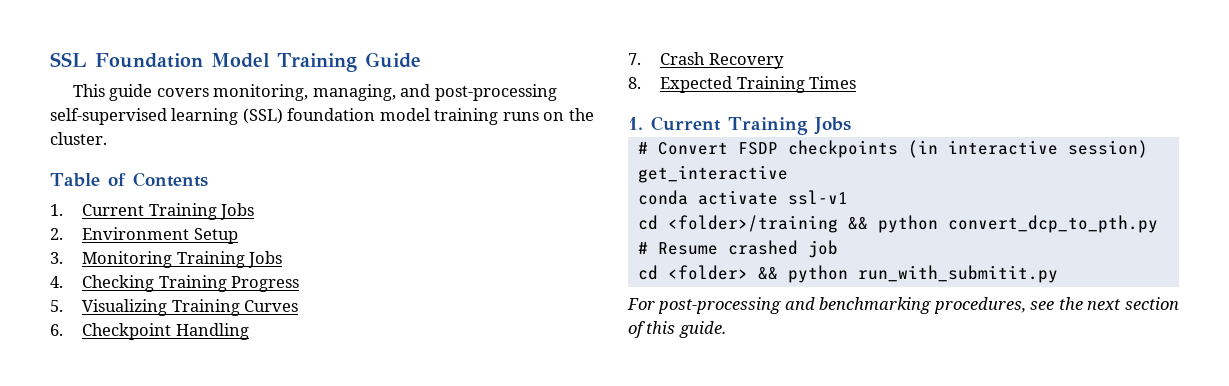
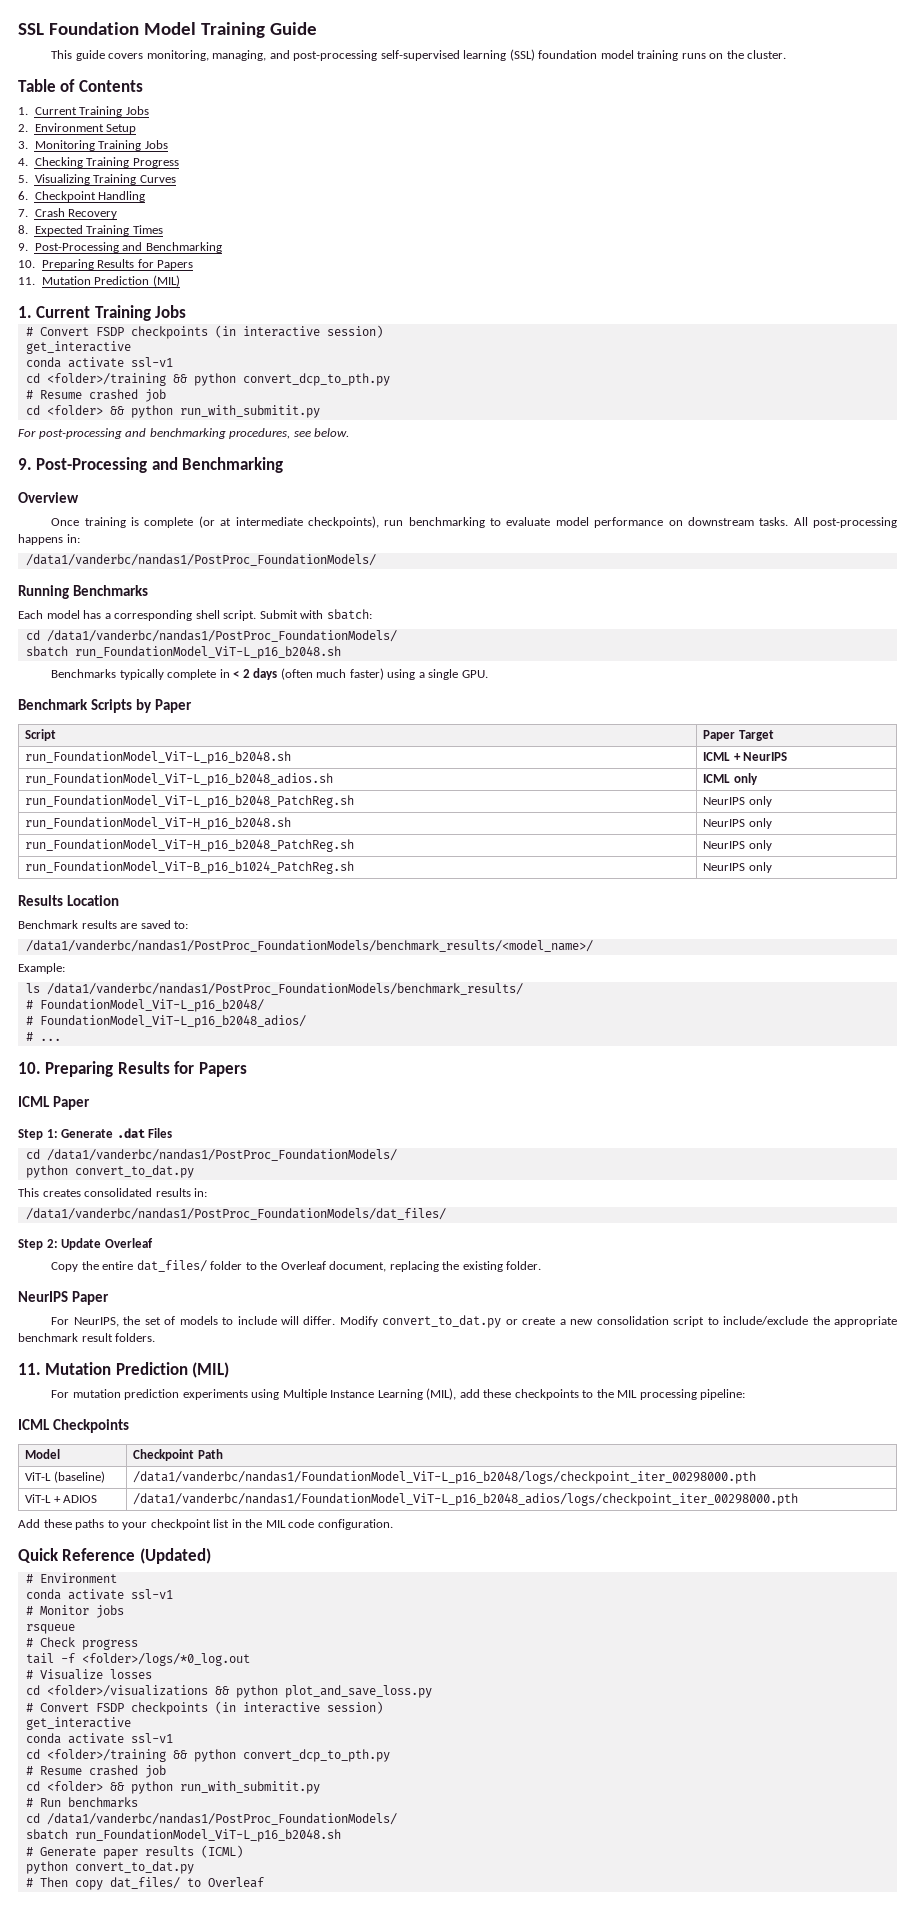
(857, 82) none -> [18,242,222,253] [18,259,194,270] [18,275,180,287] // 9. Post-Processing and Benchmarking // 10. Preparing Results for Papers // 11. Mutation Prediction (MIL)
[1058,297,1179,310] [628,321,726,338] the next section of this guide. -> [314,428,350,437] [18,457,284,473] [18,492,79,503] [51,516,898,528] [18,534,80,545] [25,554,376,566] [18,585,148,599] [18,609,372,621] [25,630,397,642] [25,646,341,659] [51,668,488,680] [18,699,192,713] [25,729,57,741] [703,730,774,741] [25,751,292,764] [703,752,788,761] [25,773,334,786] [703,773,758,785] [25,795,355,808] [703,796,772,807] [25,817,292,830] [703,818,772,829] [25,839,355,852] [703,840,772,851] [25,861,355,874] [703,862,772,873] [18,895,119,906] [18,920,189,929] [25,940,593,952] [18,963,65,974] [25,983,523,995] [25,999,264,1012] [25,1015,306,1028] [25,1032,61,1041] [18,1061,247,1077] [18,1096,90,1110] [18,1128,173,1140] [25,1149,397,1161] [25,1165,194,1178] [18,1188,208,1197] [25,1208,446,1220] [18,1238,153,1250] [51,1260,542,1272] [18,1291,109,1305] [51,1315,897,1328] [18,1333,156,1342] [18,1362,230,1378] [51,1388,746,1400] [18,1419,129,1433] [25,1449,61,1459] [133,1449,223,1461] [25,1471,105,1483] [133,1471,757,1484] [25,1494,98,1503] [133,1493,799,1506] [18,1519,393,1530] [18,1548,211,1564] [25,1573,117,1583] [25,1589,173,1600] [25,1605,124,1618] [25,1624,75,1634] [25,1637,138,1650] [25,1653,250,1666] [25,1669,152,1680] [25,1685,432,1698] [25,1701,383,1715] [25,1717,131,1730] [25,1733,173,1744] [25,1749,390,1762] [25,1765,166,1778] [25,1781,320,1794] [25,1797,138,1808] [25,1813,397,1825] [25,1829,341,1842] [25,1845,243,1859] [25,1861,194,1874] [25,1877,264,1890] below. // 9. Post-Processing and Benchmarking // Overview // Once training is complete (or at intermediate checkpoints), run benchmarking to evaluate model performance on downstream tasks. All post-processing happens in: // /data1/vanderbc/nandas1/PostProc_FoundationModels/ // Running Benchmarks // Each model has a corresponding shell script. Submit with sbatch: // cd /data1/vanderbc/nandas1/PostProc_FoundationModels/ // sbatch run_FoundationModel_ViT-L_p16_b2048.sh // Benchmarks typically complete in < 2 days (often much faster) using a single GPU. // Benchmark Scripts by Paper // Script | Paper Target // run_FoundationModel_ViT-L_p16_b2048.sh | ICML + NeurIPS // run_FoundationModel_ViT-L_p16_b2048_adios.sh | ICML only // run_FoundationModel_ViT-L_p16_b2048_PatchReg.sh | NeurIPS only // run_FoundationModel_ViT-H_p16_b2048.sh | NeurIPS only // run_FoundationModel_ViT-H_p16_b2048_PatchReg.sh | NeurIPS only // run_FoundationModel_ViT-B_p16_b1024_PatchReg.sh | NeurIPS only // Results Location // Benchmark results are saved to: // /data1/vanderbc/nandas1/PostProc_FoundationModels/benchmark_results/<model_name>/ // Example: // ls /data1/vanderbc/nandas1/PostProc_FoundationModels/benchmark_results/ // # FoundationModel_ViT-L_p16_b2048/ // # FoundationModel_ViT-L_p16_b2048_adios/ // # ... // 10. Preparing Results for Papers // ICML Paper // Step 1: Generate .dat Files // cd /data1/vanderbc/nandas1/PostProc_FoundationModels/ // python convert_to_dat.py // This creates consolidated results in: // /data1/vanderbc/nandas1/PostProc_FoundationModels/dat_files/ // Step 2: Update Overleaf // Copy the entire dat_files/ folder to the Overleaf document, replacing the existing folder. // NeurIPS Paper // For NeurIPS, the set of models to include will differ. Modify convert_to_dat.py or create a new consolidation script to include/exclude the appropriate benchmark result folders. // 11. Mutation Prediction (MIL) // For mutation prediction experiments using Multiple Instance Learning (MIL), add these checkpoints to the MIL processing pipeline: // ICML Checkpoints // Model | Checkpoint Path // ViT-L (baseline) | /data1/vanderbc/nandas1/FoundationModel_ViT-L_p16_b2048/logs/checkpoint_iter_00298000.pth // ViT-L + ADIOS | /data1/vanderbc/nandas1/FoundationModel_ViT-L_p16_b2048_adios/logs/checkpoint_iter_00298000.pth // Add these paths to your checkpoint list in the MIL code configuration. // Quick Reference (Updated) // # Environment // conda activate ssl-v1 // # Monitor jobs // rsqueue // # Check progress // tail -f <folder>/logs/*0_log.out // # Visualize losses // cd <folder>/visualizations && python plot_and_save_loss.py // # Convert FSDP checkpoints (in interactive session) // get_interactive // conda activate ssl-v1 // cd <folder>/training && python convert_dcp_to_pth.py // # Resume crashed job // cd <folder> && python run_with_submitit.py // # Run benchmarks // cd /data1/vanderbc/nandas1/PostProc_FoundationModels/ // sbatch run_FoundationModel_ViT-L_p16_b2048.sh // # Generate paper results (ICML) // python convert_to_dat.py // # Then copy dat_files/ to Overleaf

